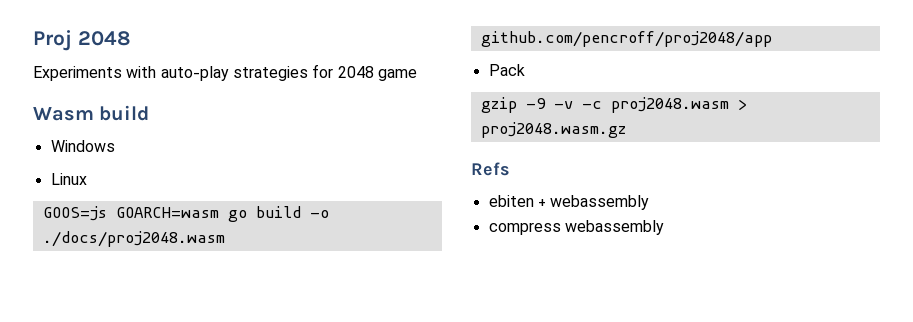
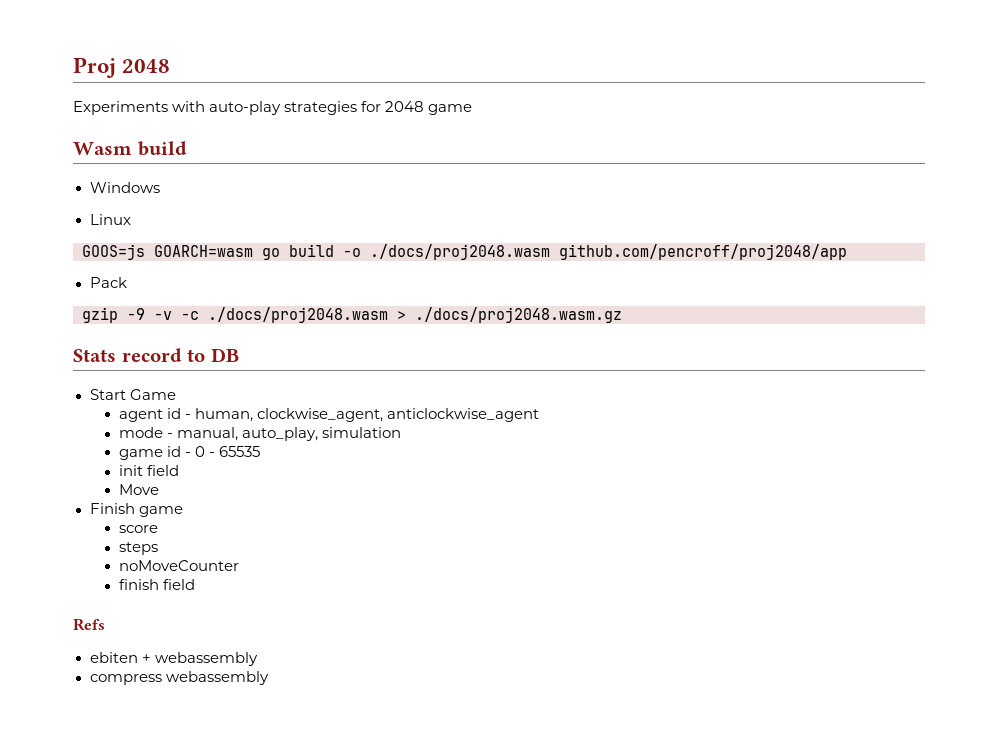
[610,97,747,113] [480,122,626,138] proj2048.wasm > proj2048.wasm.gz -> [208,307,622,323] [73,348,239,362] [89,389,176,400] [118,408,540,422] [118,427,402,441] [118,446,261,460] [118,465,179,476] [118,484,159,495] [89,503,183,517] [118,525,158,533] [118,542,158,555] [118,560,239,571] [118,579,195,590] ./docs/proj2048.wasm > ./docs/proj2048.wasm.gz // Stats record to DB // Start Game // agent id - human, clockwise_agent, anticlockwise_agent // mode - manual, auto_play, simulation // game id - 0 - 65535 // init field // Move // Finish game // score // steps // noMoveCounter // finish field

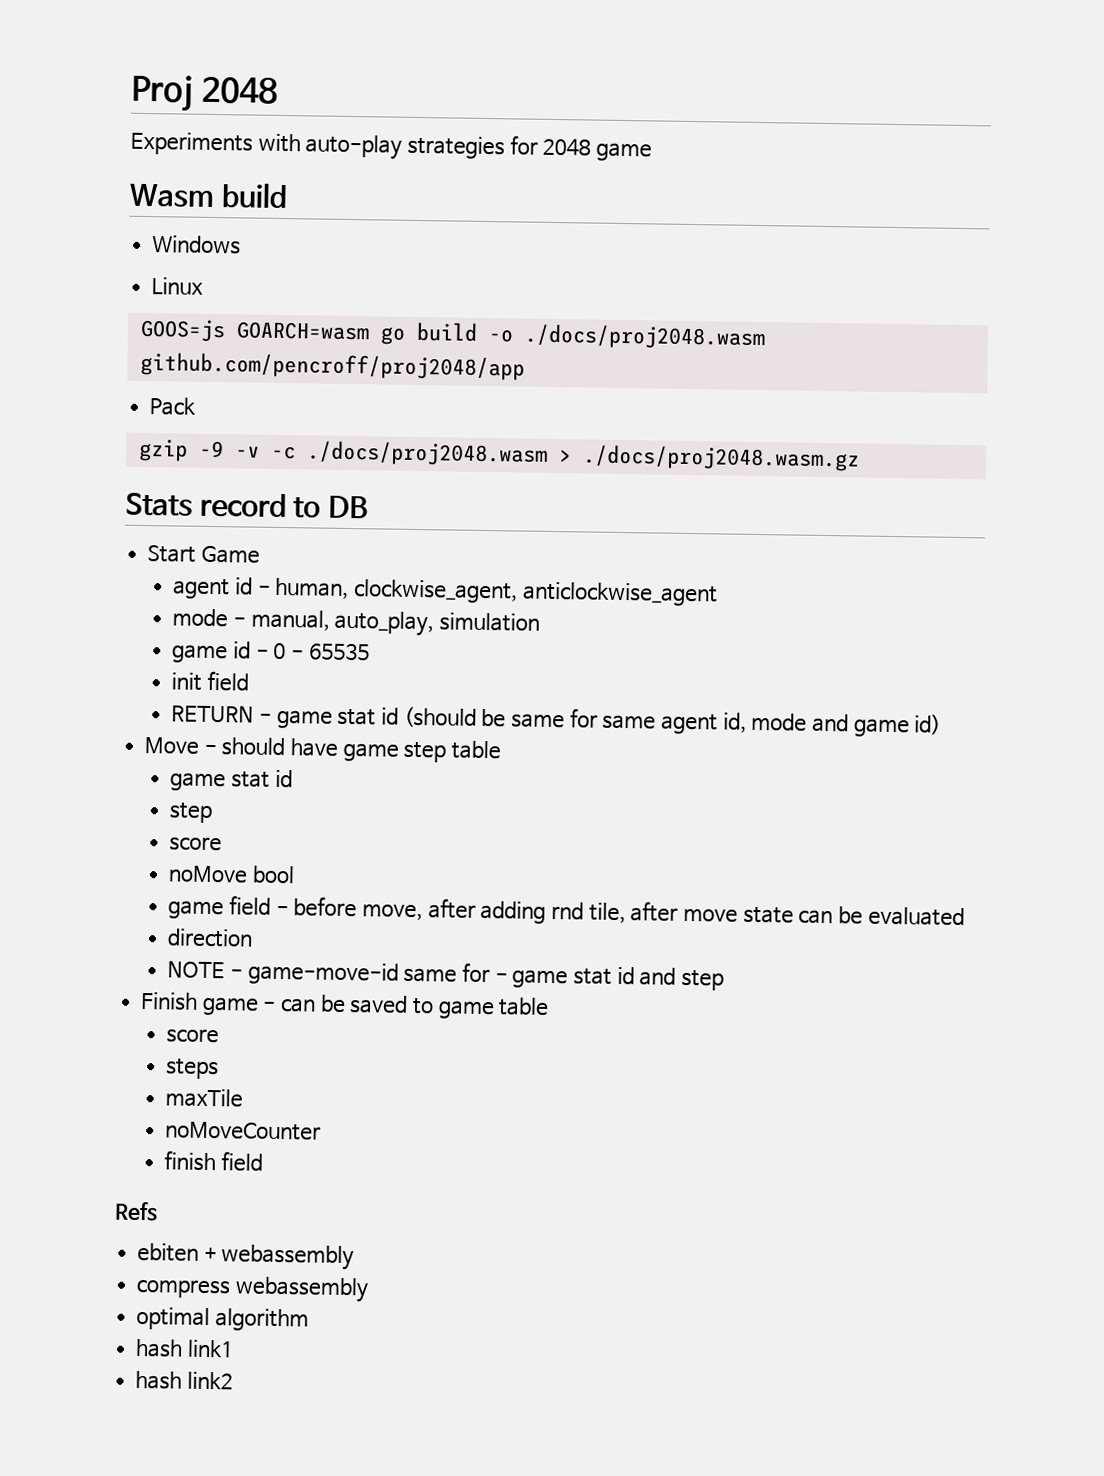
[118,484,159,495] [89,503,183,517] Move // Finish game -> [171,704,942,738] [144,737,502,763] [170,769,293,792] [169,802,214,824] [169,836,223,852] [168,865,295,884] [168,895,965,927] [167,928,254,948] [167,960,724,991] [140,992,550,1020] RETURN - game stat id (should be same for same agent id, mode and game id) // Move - should have game step table // game stat id // step // score // noMove bool // game field - before move, after adding rnd tile, after move state can be evaluated // direction // NOTE - game-move-id same for - game stat id and step // Finish game - can be saved to game table
(158, 548) none -> [165,1088,244,1108] // maxTile
(269, 678) none -> [136,1306,309,1332] [135,1338,234,1358] [135,1370,233,1390] // optimal algorithm // hash link1 // hash link2

